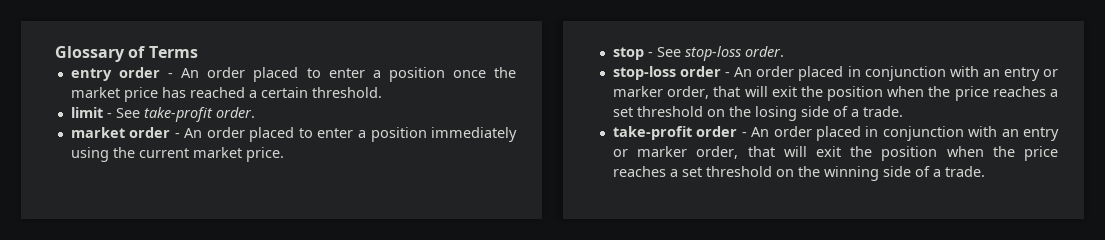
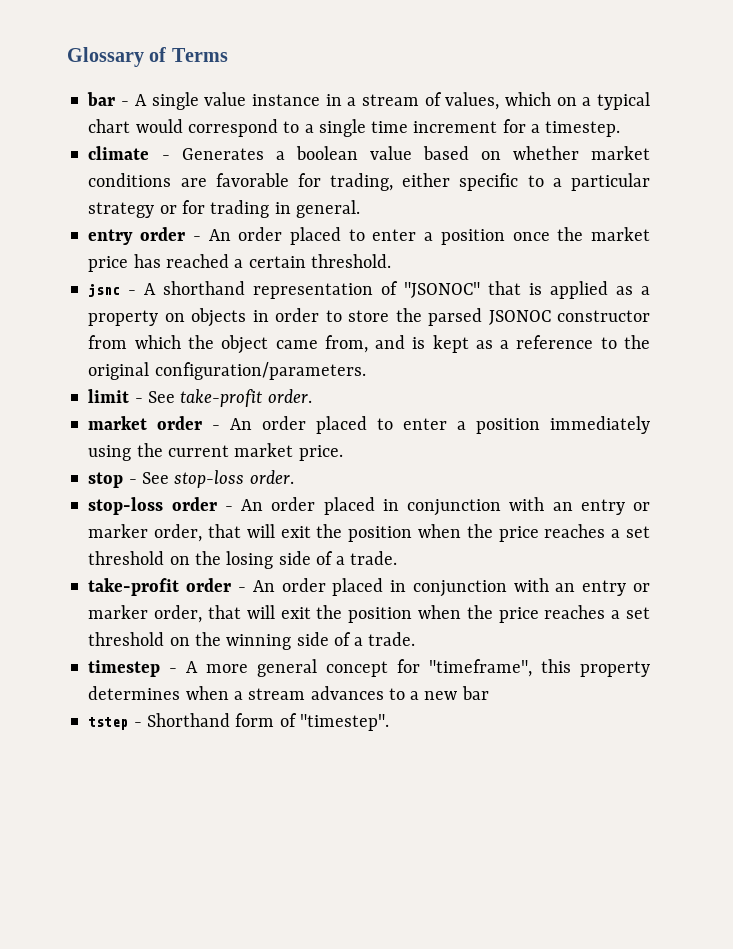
(198, 52) none -> [87,92,651,110] [88,119,621,137] [88,146,650,160] [88,173,650,191] [88,200,360,218] // bar - A single value instance in a stream of values, which on a typical chart would correspond to a single time increment for a timestep. // climate - Generates a boolean value based on whether market conditions are favorable for trading, either specific to a particular strategy or for trading in general.
(382, 92) none -> [88,281,650,299] [88,308,650,327] [88,335,650,354] [88,362,366,380] // jsnc - A shorthand representation of "JSONOC" that is applied as a property on objects in order to store the parsed JSONOC constructor from which the object came from, and is kept as a reference to the original configuration/parameters.
(985, 171) none -> [88,659,650,677] [88,686,489,700] [88,713,389,731] // timestep - A more general concept for "timeframe", this property determines when a stream advances to a new bar // tstep - Shorthand form of "timestep".

